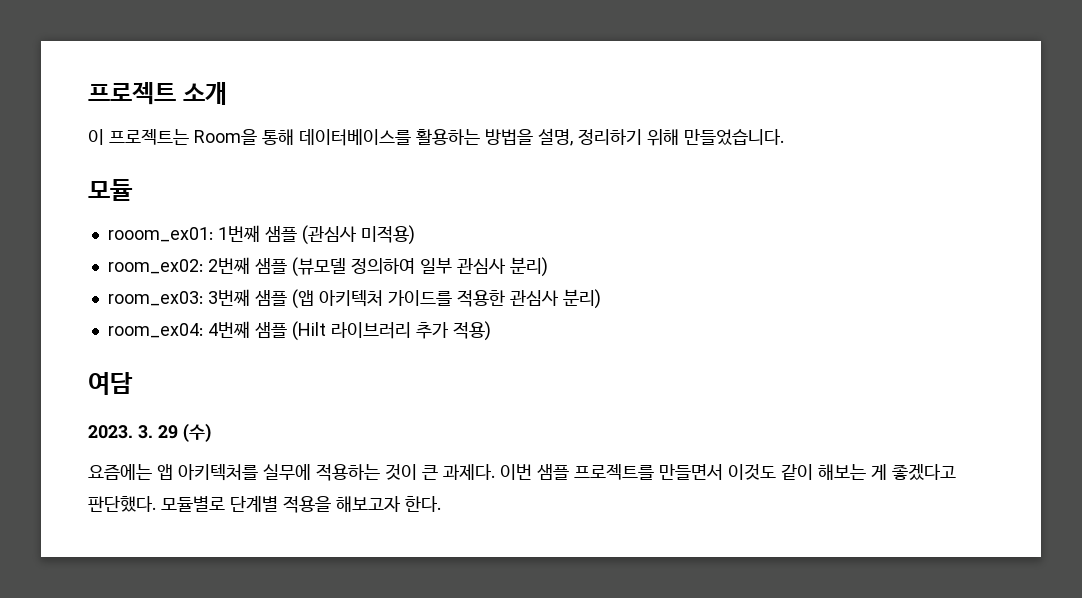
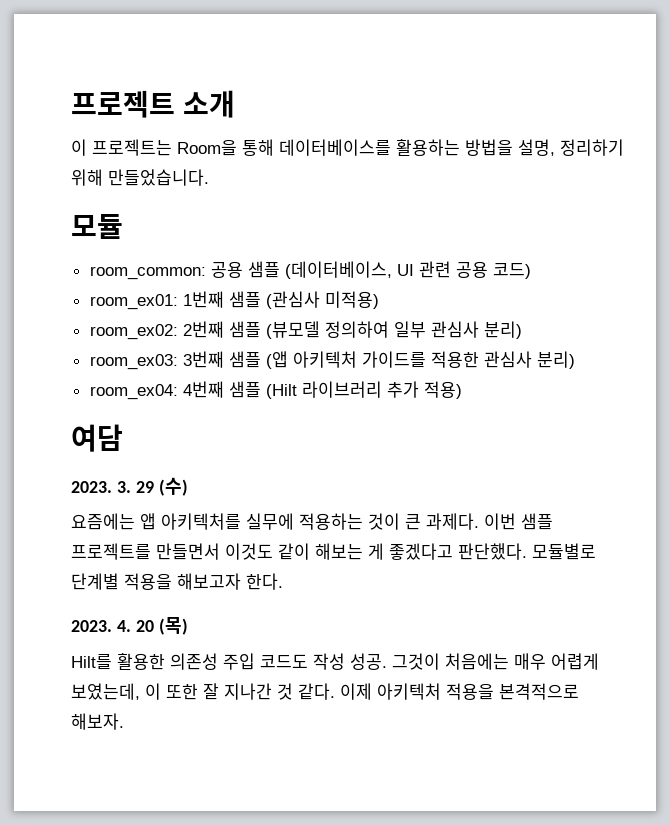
[107,227,213,242] rooom_ex01: -> [89,261,531,280] [89,294,178,310] room_common: 공용 샘플 (데이터베이스, UI 관련 공용 코드) // room_ex01:
(441, 504) none -> [71,617,188,635] [71,653,599,670] [71,683,579,700] [71,713,124,730] // 2023. 4. 20 (목) // Hilt를 활용한 의존성 주입 코드도 작성 성공. 그것이 처음에는 매우 어렵게 보였는데, 이 또한 잘 지나간 것 같다. 이제 아키텍처 적용을 본격적으로 해보자.

